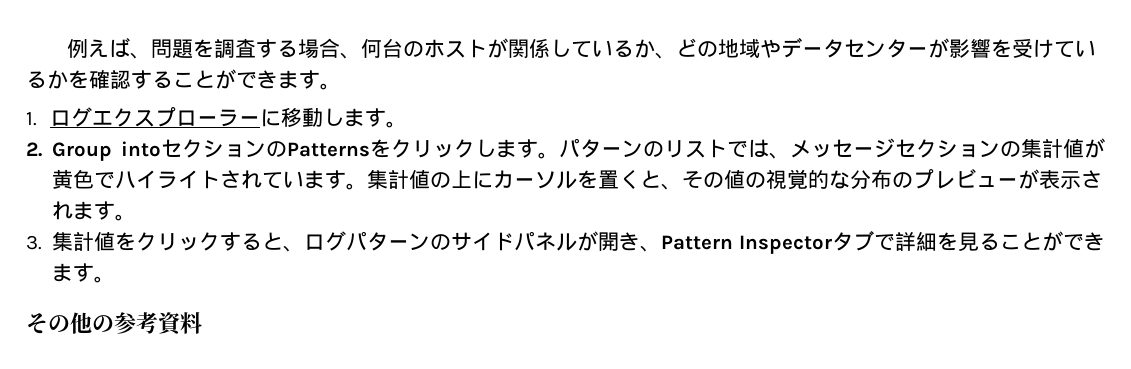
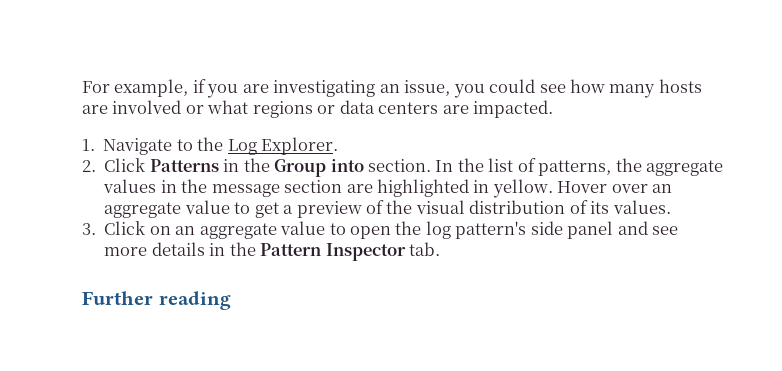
[66,37,1096,59] [26,69,341,90] [26,107,407,128] [26,138,1105,161] [52,169,1103,190] [52,201,137,221] [26,231,1105,254] [52,263,116,283] [26,312,202,336] 例えば、問題を調査する場合、何台のホストが関係しているか、どの地域やデータセンターが影響を受けているかを確認することができます。 // 1.ログエクスプローラーに移動します。 // 2. Group intoセクションのPatternsをクリックします。パターンのリストでは、メッセージセクションの集計値が黄色でハイライトされています。集計値の上にカーソルを置くと、その値の視覚的な分布のプレビューが表示されます。 // 3.集計値をクリックすると、ログパターンのサイドパネルが開き、Pattern Inspectorタブで詳細を見ることができます。 // その他の参考資料 -> [82,79,702,98] [82,100,554,118] [82,137,339,155] [82,158,724,177] [103,179,673,198] [104,200,671,218] [82,221,679,239] [104,242,440,261] [82,291,231,310] For example, if you are investigating an issue, you could see how many hosts are involved or what regions or data centers are impacted. // 1. Navigate to the Log Explorer. // 2. Click Patterns in the Group into section. In the list of patterns, the aggregate values in the message section are highlighted in yellow. Hover over an aggregate value to get a preview of the visual distribution of its values. // 3. Click on an aggregate value to open the log pattern's side panel and see more details in the Pattern Inspector tab. // Further reading

